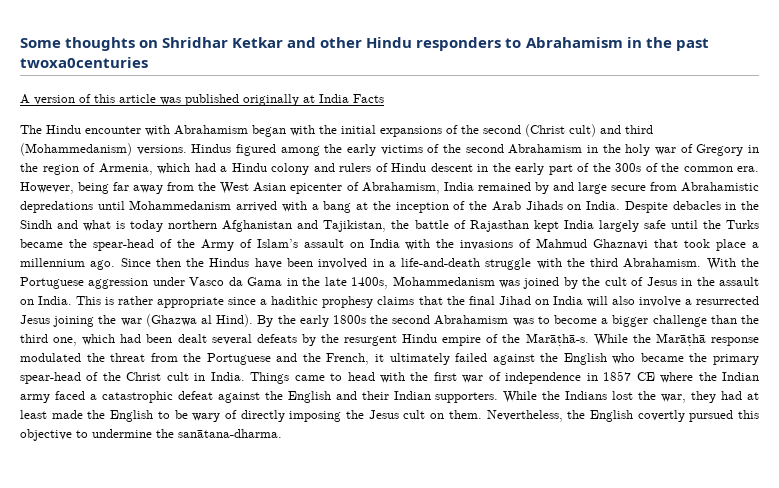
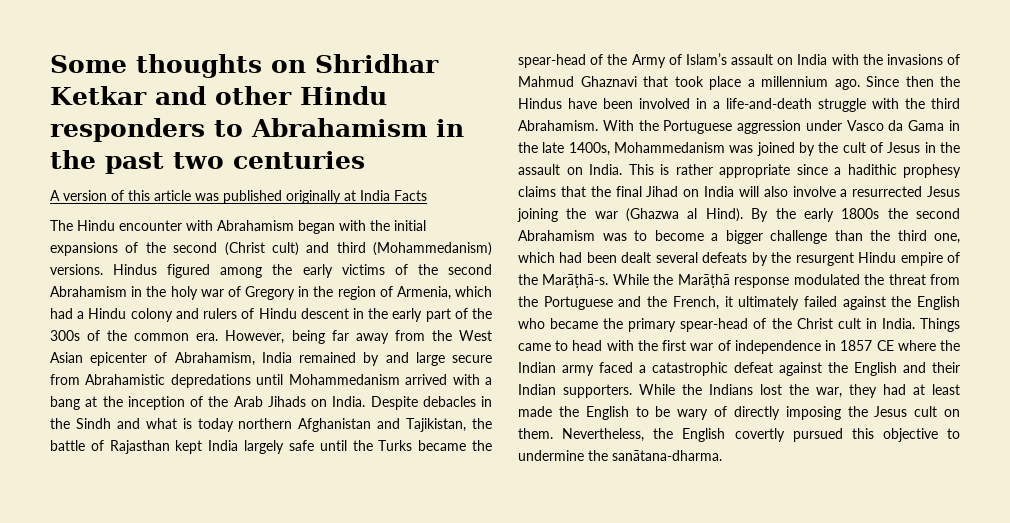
[20,57,148,68] twoxa0centuries -> [173,151,365,169] two centuries

